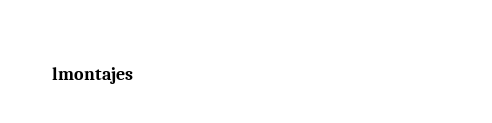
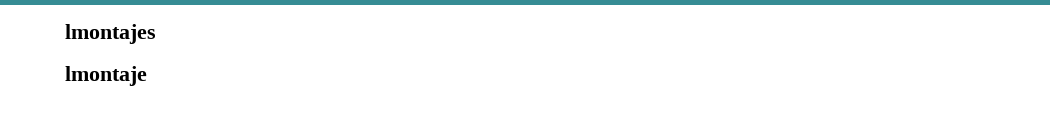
(133, 75) none -> [65,66,147,86] // lmontaje

